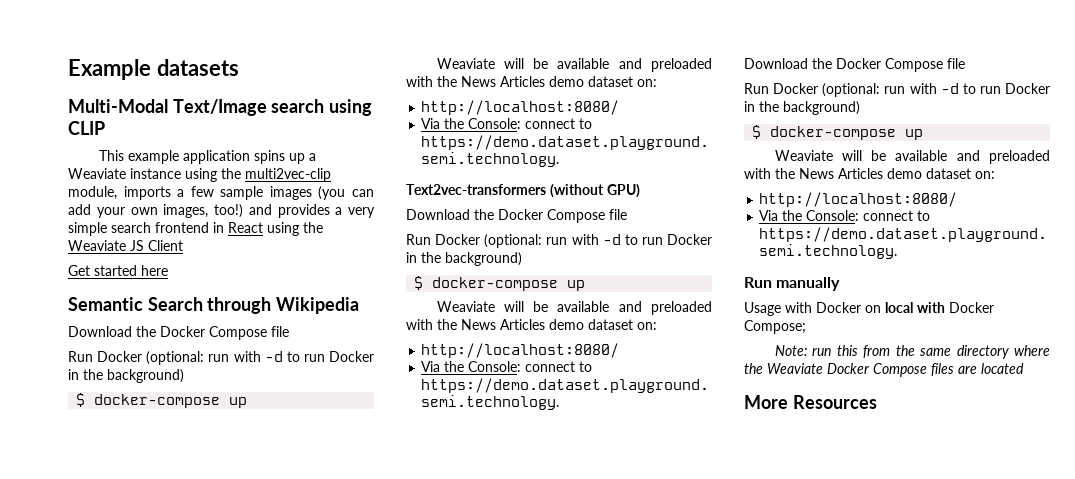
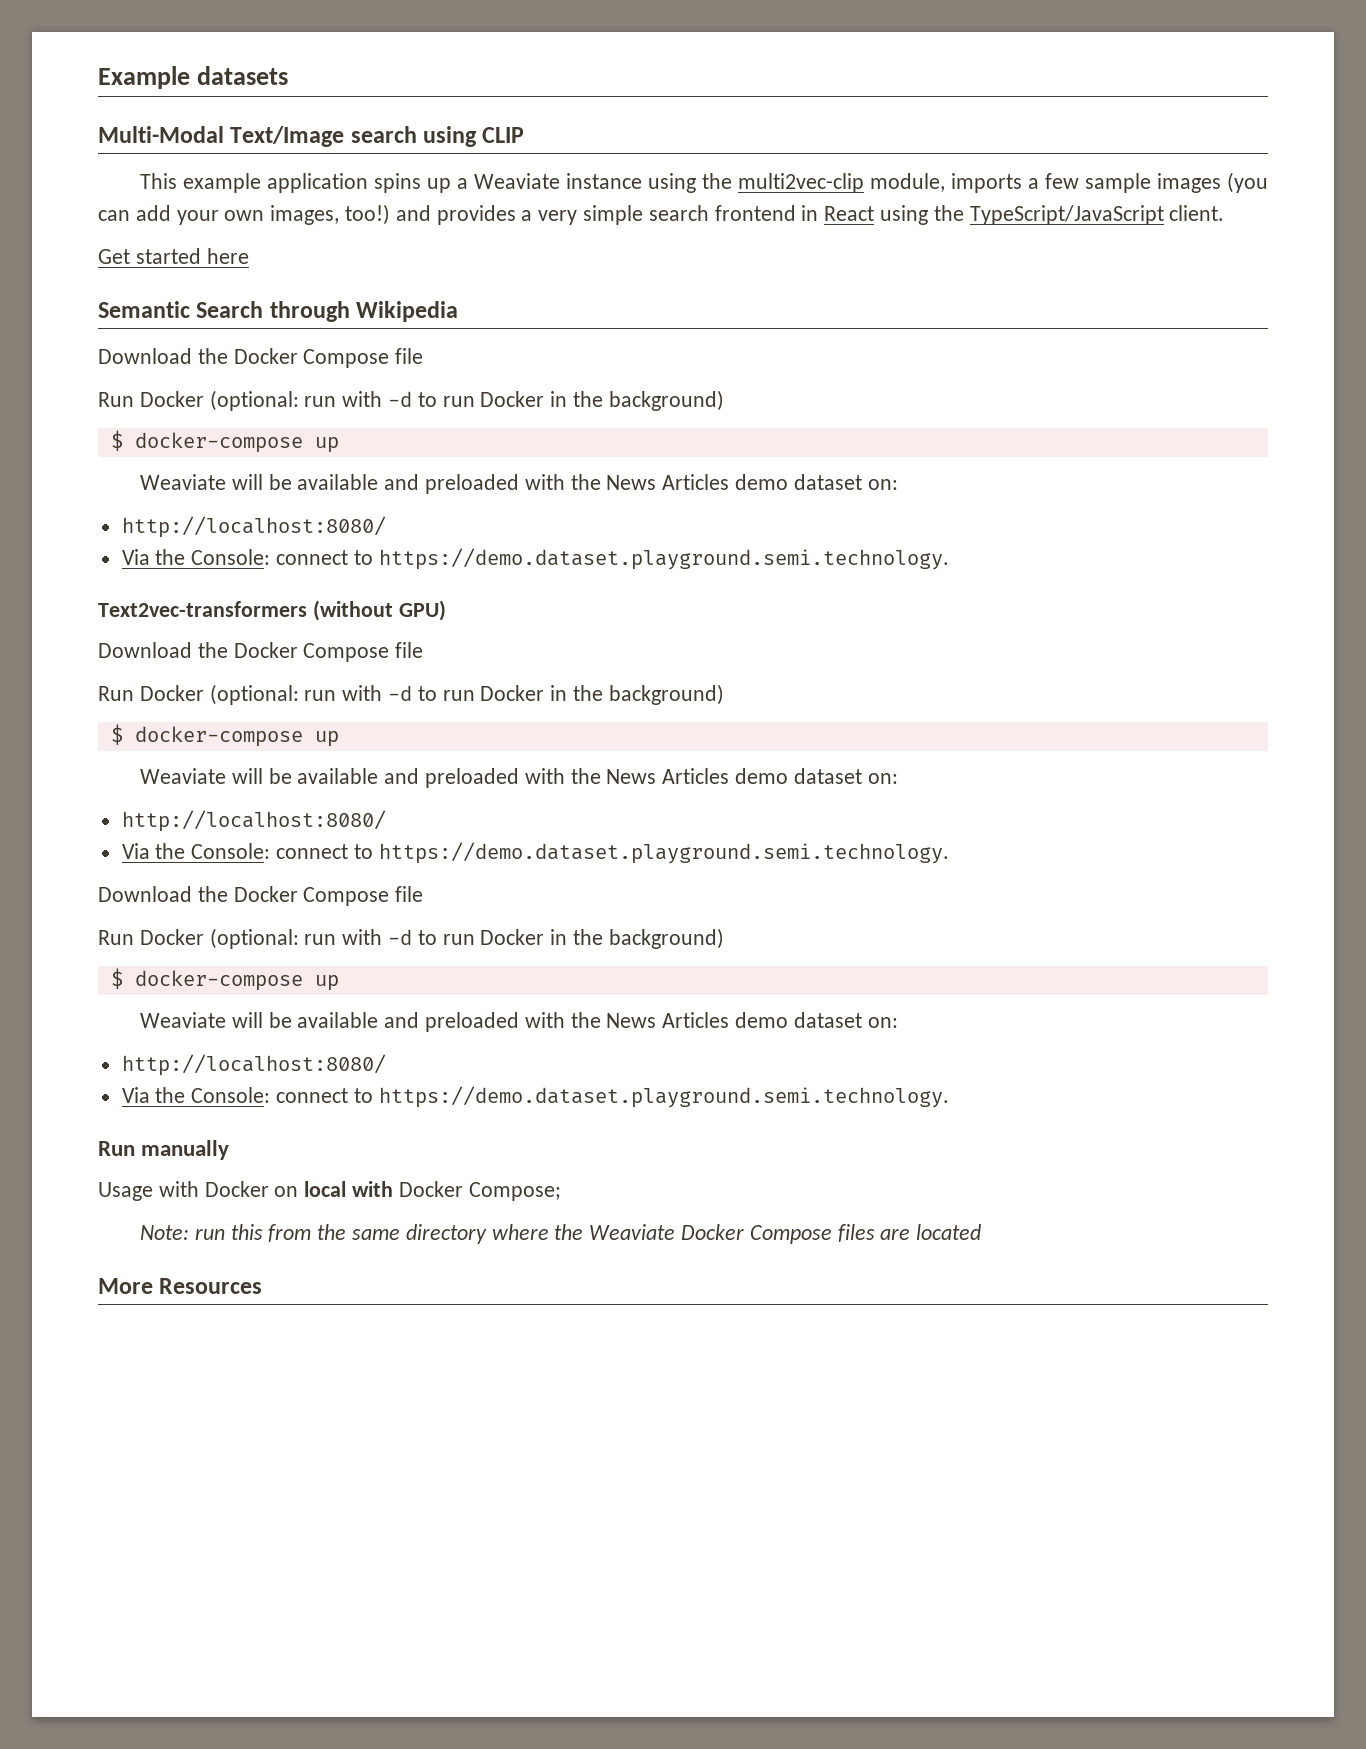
[68,240,183,251] Weaviate JS Client -> [969,205,1225,225] TypeScript/JavaScript client.

